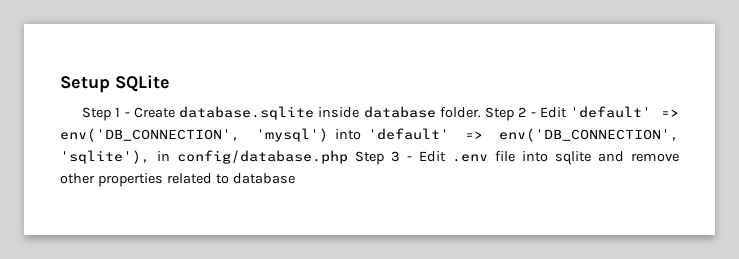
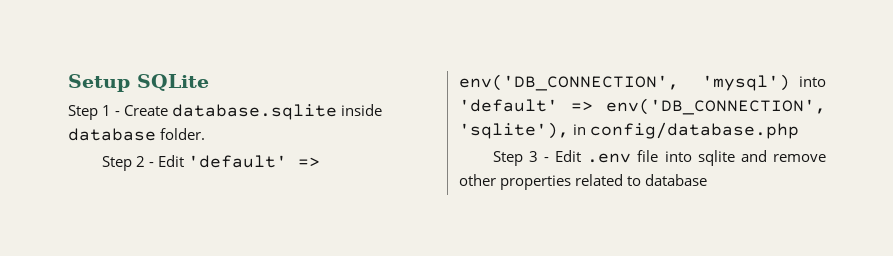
(481, 112) none -> (206, 134) //
(348, 157) none -> (800, 130) //

